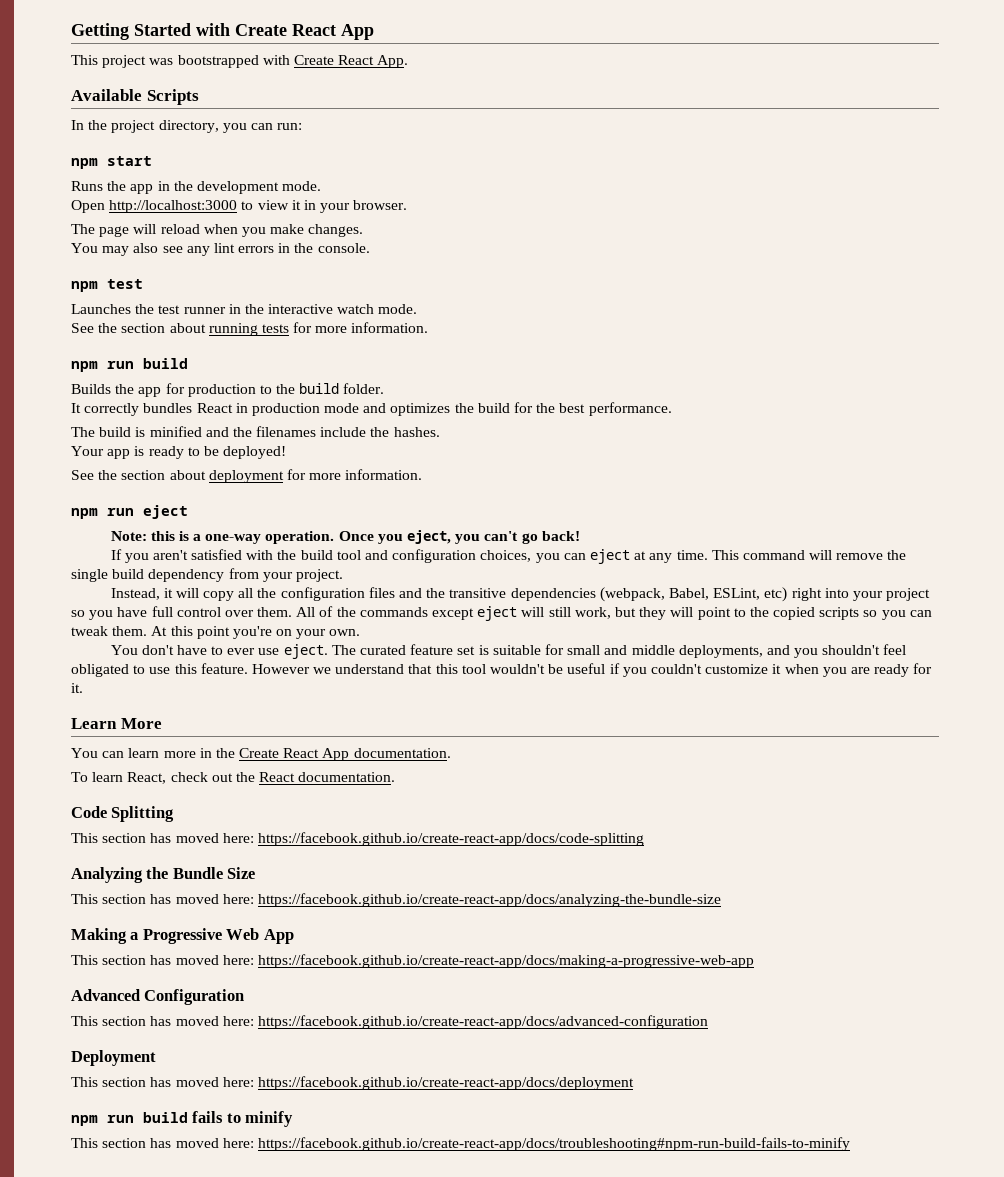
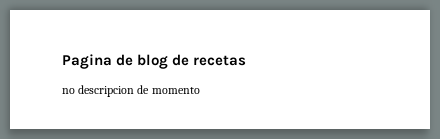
[71,23,374,40] [71,55,409,68] [71,89,199,105] [71,120,303,133] [71,156,152,169] [71,181,322,194] [71,200,408,213] [71,224,364,237] [71,243,370,256] [71,279,143,292] [71,304,418,314] [71,322,429,336] [71,358,188,372] [71,383,385,397] [71,402,672,416] [71,426,440,437] [71,446,287,459] [71,469,423,483] [71,505,188,519] [110,530,580,544] [110,549,907,564] [71,568,343,582] [110,587,931,602] [71,606,932,621] [71,626,361,639] [110,644,907,659] [71,663,933,677] [71,683,83,693] [71,718,162,729] [71,748,451,761] [71,772,396,784] [71,806,175,822] [71,832,644,846] [71,867,256,883] [71,893,721,907] [71,928,294,944] [71,954,754,968] [71,989,245,1005] [71,1015,708,1029] [71,1050,156,1066] [71,1076,634,1090] [71,1111,294,1127] [71,1137,850,1151] Getting Started with Create React App // This project was bootstrapped with Create React App. // Available Scripts // In the project directory, you can run: // npm start // Runs the app in the development mode. // Open http://localhost:3000 to view it in your browser. // The page will reload when you make changes. // You may also see any lint errors in the console. // npm test // Launches the test runner in the interactive watch mode. // See the section about running tests for more information. // npm run build // Builds the app for production to the build folder. // It correctly bundles React in production mode and optimizes the build for the best performance. // The build is minified and the filenames include the hashes. // Your app is ready to be deployed! // See the section about deployment for more information. // npm run eject // Note: this is a one-way operation. Once you eject, you can't go back! // If you aren't satisfied with the build tool and configuration choices, you can eject at any time. This command will remove the single build dependency from your project. // Instead, it will copy all the configuration files and the transitive dependencies (webpack, Babel, ESLint, etc) right into your project so you have full control over them. All of the commands except eject will still work, but they will point to the copied scripts so you can tweak them. At this point you're on your own. // You don't have to ever use eject. The curated feature set is suitable for small and middle deployments, and you shouldn't feel obligated to use this feature. However we understand that this tool wouldn't be useful if you couldn't customize it when you are ready for it. // Learn More // You can learn more in the Create React App documentation. // To learn React, check out the React documentation. // Code Splitting // This section has moved here: https://facebook.github.io/create-react-app/docs/code-splitting // Analyzing the Bundle Size // This section has moved here: https://facebook.github.io/create-react-app/docs/analyzing-the-bundle-size // Making a Progressive Web App // This section has moved here: https://facebook.github.io/create-react-app/docs/making-a-progressive-web-app // Advanced Configuration // This section has moved here: https://facebook.github.io/create-react-app/docs/advanced-configuration // Deployment // This section has moved here: https://facebook.github.io/create-react-app/docs/deployment // npm run build fails to minify // This section has moved here: https://facebook.github.io/create-react-app/docs/troubleshooting#npm-run-build-fails-to-minify -> [62,54,247,69] [62,85,200,97] Pagina de blog de recetas // no descripcion de momento

